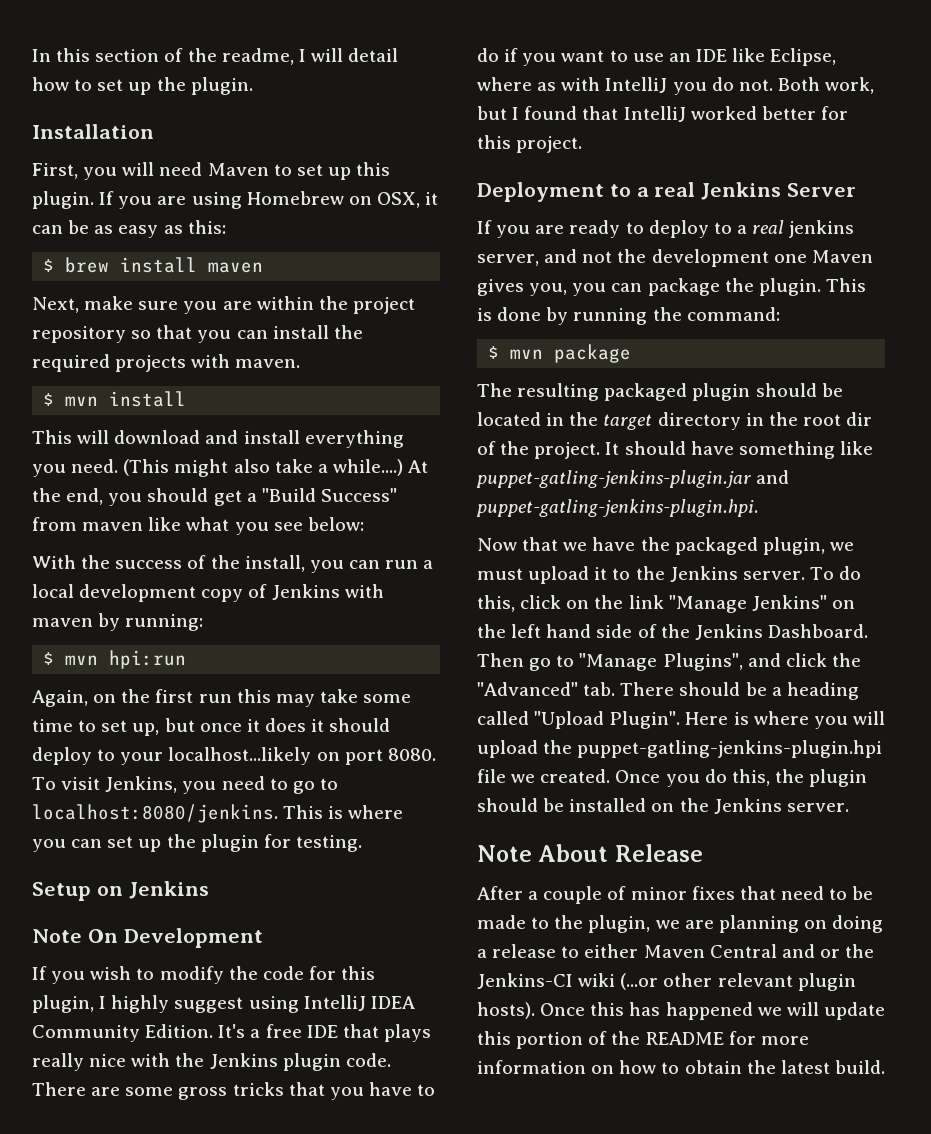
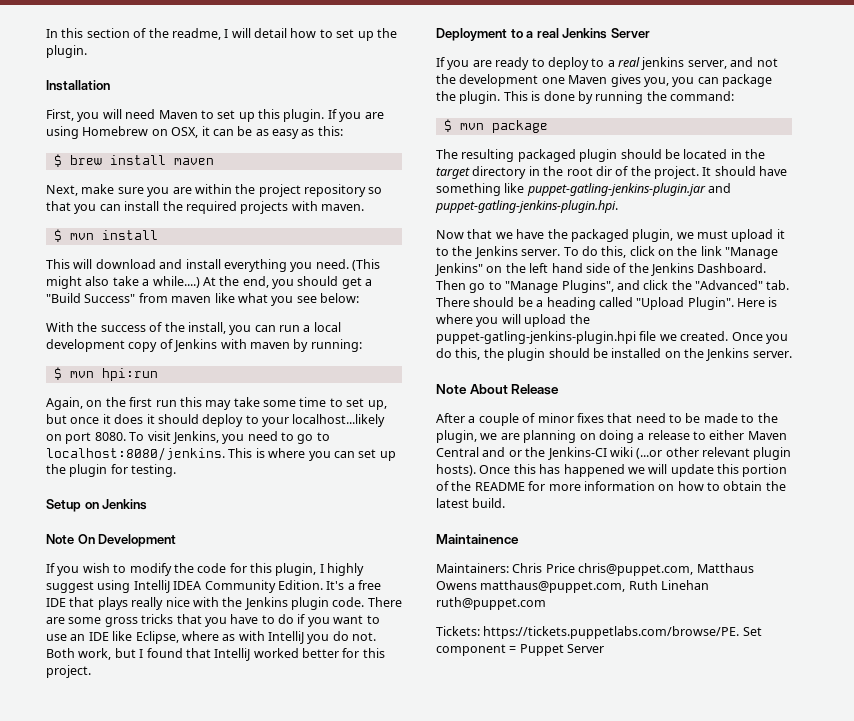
(885, 1067) none -> [436,534,519,544] [436,563,754,576] [436,580,710,593] [436,597,546,610] [436,626,762,639] [436,644,605,656] // Maintainence // Maintainers: Chris Price chris@puppet.com, Matthaus Owens matthaus@puppet.com, Ruth Linehan ruth@puppet.com // Tickets: https://tickets.puppetlabs.com/browse/PE. Set component = Puppet Server

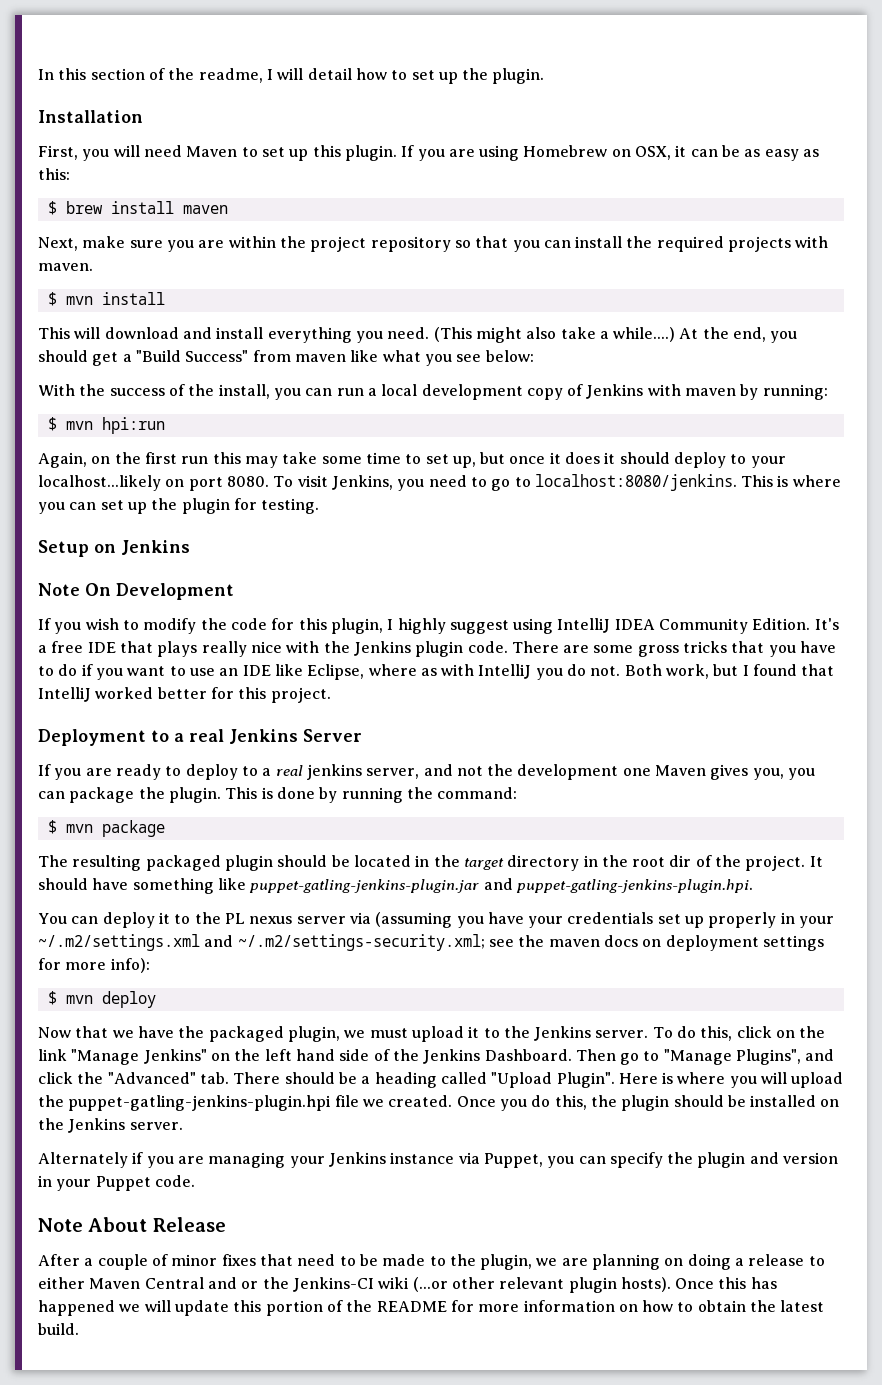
(618, 206) none -> [38,912,835,928] [38,934,824,951] [38,958,150,973] [47,991,156,1008] // You can deploy it to the PL nexus server via (assuming you have your credentials set up properly in your ~/.m2/settings.xml and ~/.m2/settings-security.xml; see the maven docs on deployment settings for more info): // $ mvn deploy
(792, 354) none -> [38,1152,839,1168] [38,1175,195,1191] // Alternately if you are managing your Jenkins instance via Puppet, you can specify the plugin and version in your Puppet code.
[436,534,519,544] [436,563,754,576] [436,580,710,593] [436,597,546,610] [436,626,762,639] [436,644,605,656] // Maintainence // Maintainers: Chris Price chris@puppet.com, Matthaus Owens matthaus@puppet.com, Ruth Linehan ruth@puppet.com // Tickets: https://tickets.puppetlabs.com/browse/PE. Set component = Puppet Server -> (79, 1329) none

